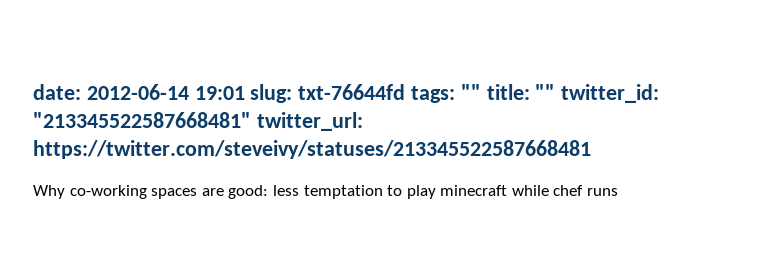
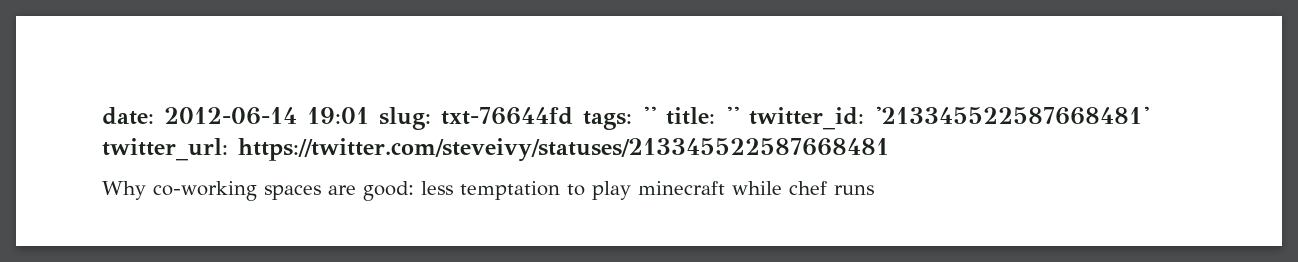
[460,84,660,103] [33,112,251,128] "" title: "" twitter_id: "213345522587668481" -> [642,106,1149,130] '' title: '' twitter_id: '213345522587668481'

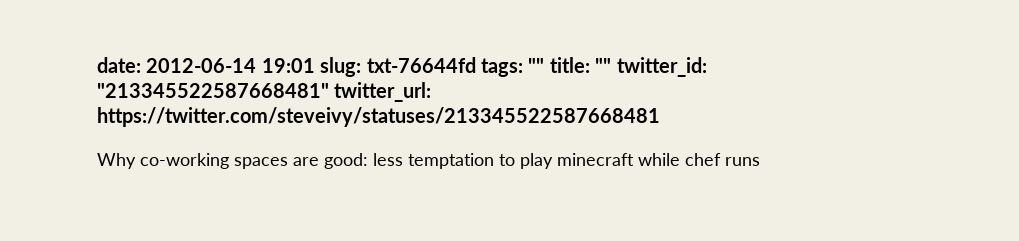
[642,106,1149,130] '' title: '' twitter_id: '213345522587668481' -> [528,57,707,77] [97,83,329,98] "" title: "" twitter_id: "213345522587668481"

